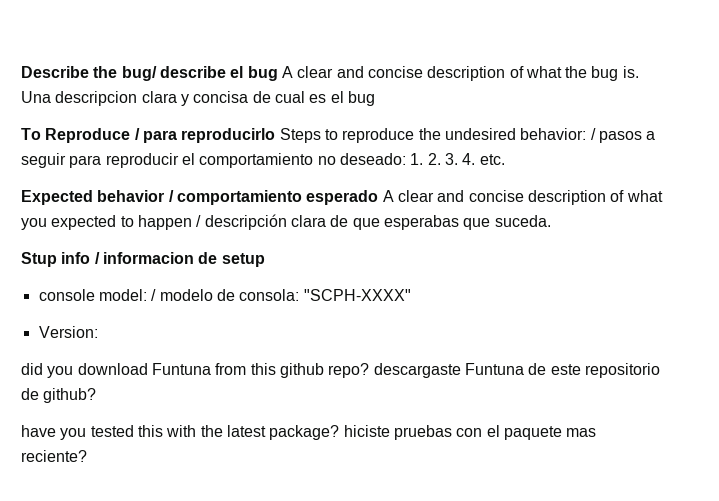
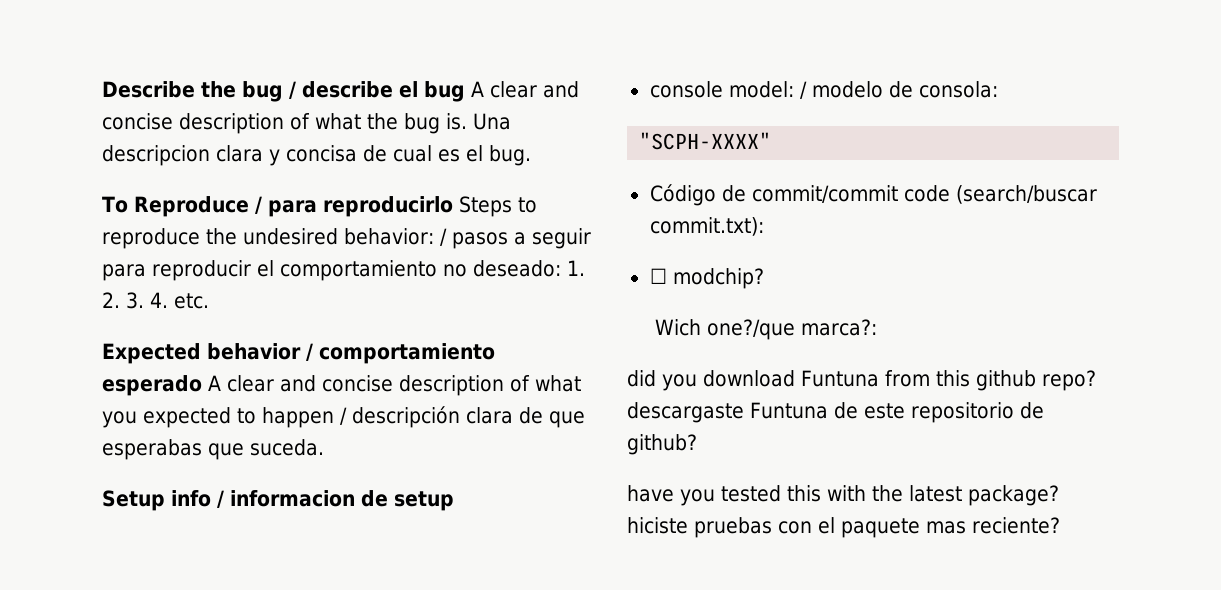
[121,66,157,81] bug/ -> [242,81,296,102] bug /
[347,91,375,106] bug -> [489,145,531,166] bug.
[21,252,57,267] Stup -> [102,490,165,511] Setup
(300, 295) none -> (998, 89) //
[38,326,98,338] Version: -> [649,184,1097,206] [649,217,764,236] [649,268,764,289] [654,319,877,340] Código de commit/commit code (search/buscar commit.txt): // ☐ modchip? // Wich one?/que marca?:

